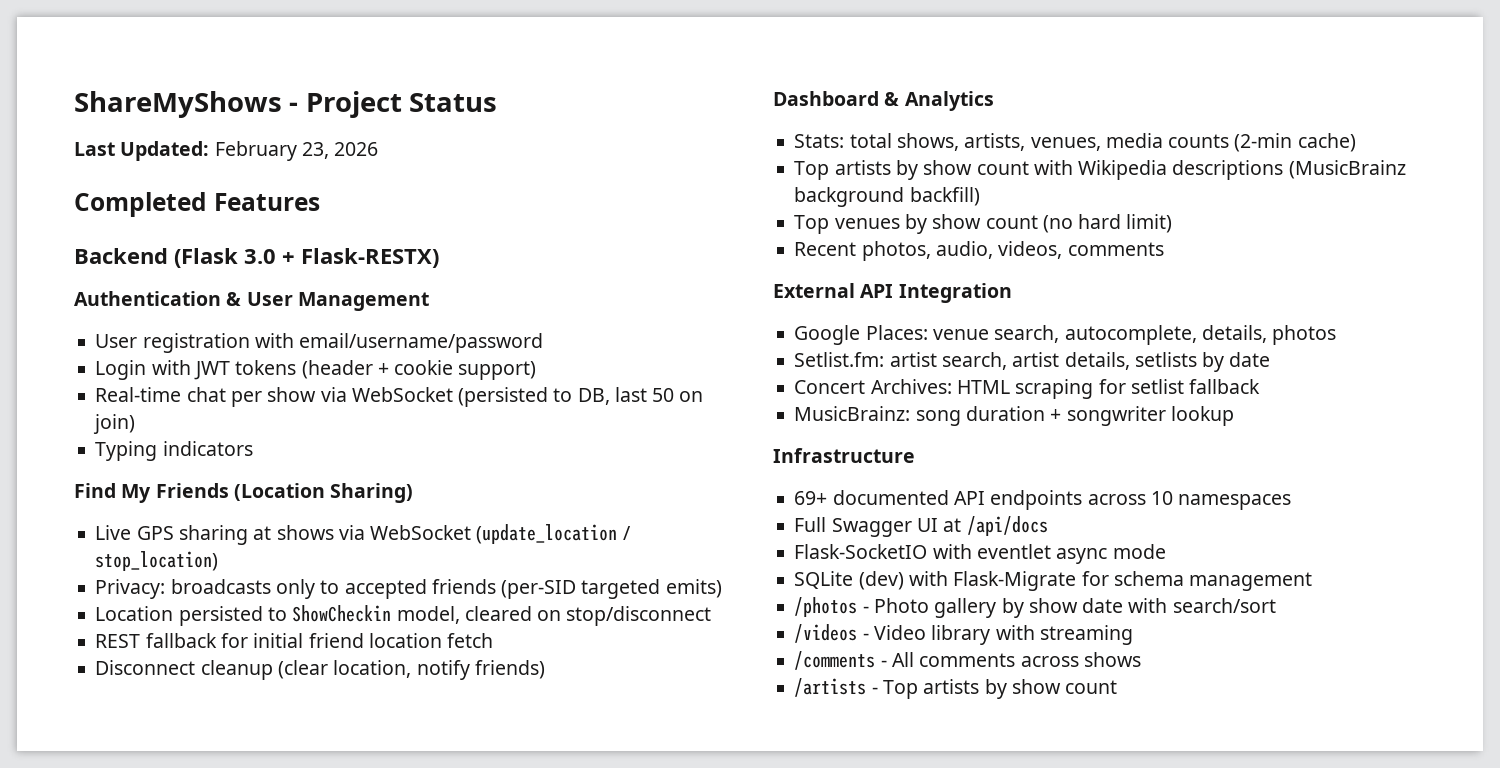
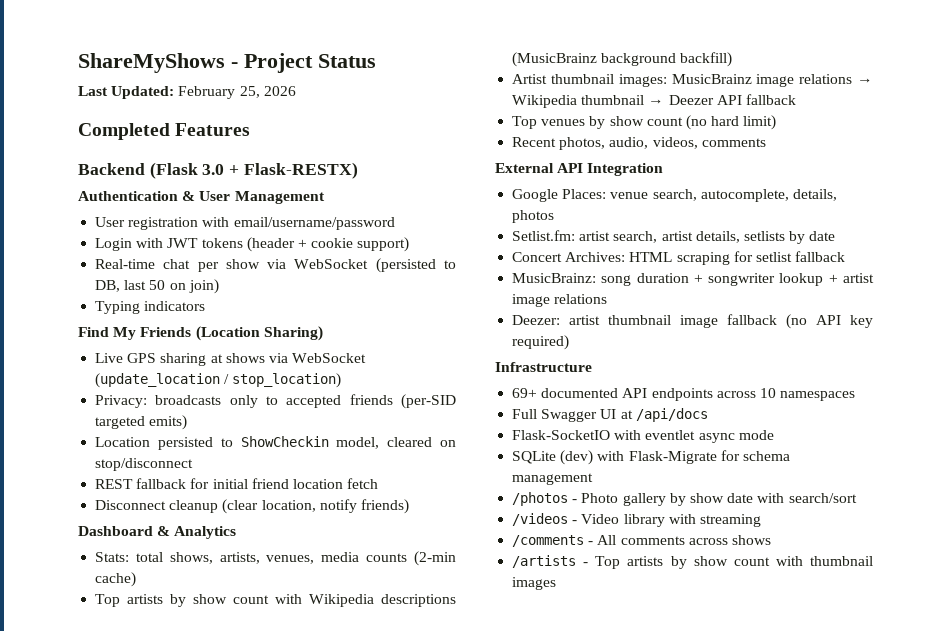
[301,142,329,159] 23, -> [239,86,260,98] 25,
(980, 196) none -> [512,74,873,87] [512,94,796,108] // Artist thumbnail images: MusicBrainz image relations → Wikipedia thumbnail → Deezer API fallback
(1234, 416) none -> [828,273,874,283] [512,294,608,307] [512,314,873,329] [512,335,570,350] + artist image relations // Deezer: artist thumbnail image fallback (no API key required)
(1118, 687) none -> [775,556,873,566] [512,577,557,590] with thumbnail images

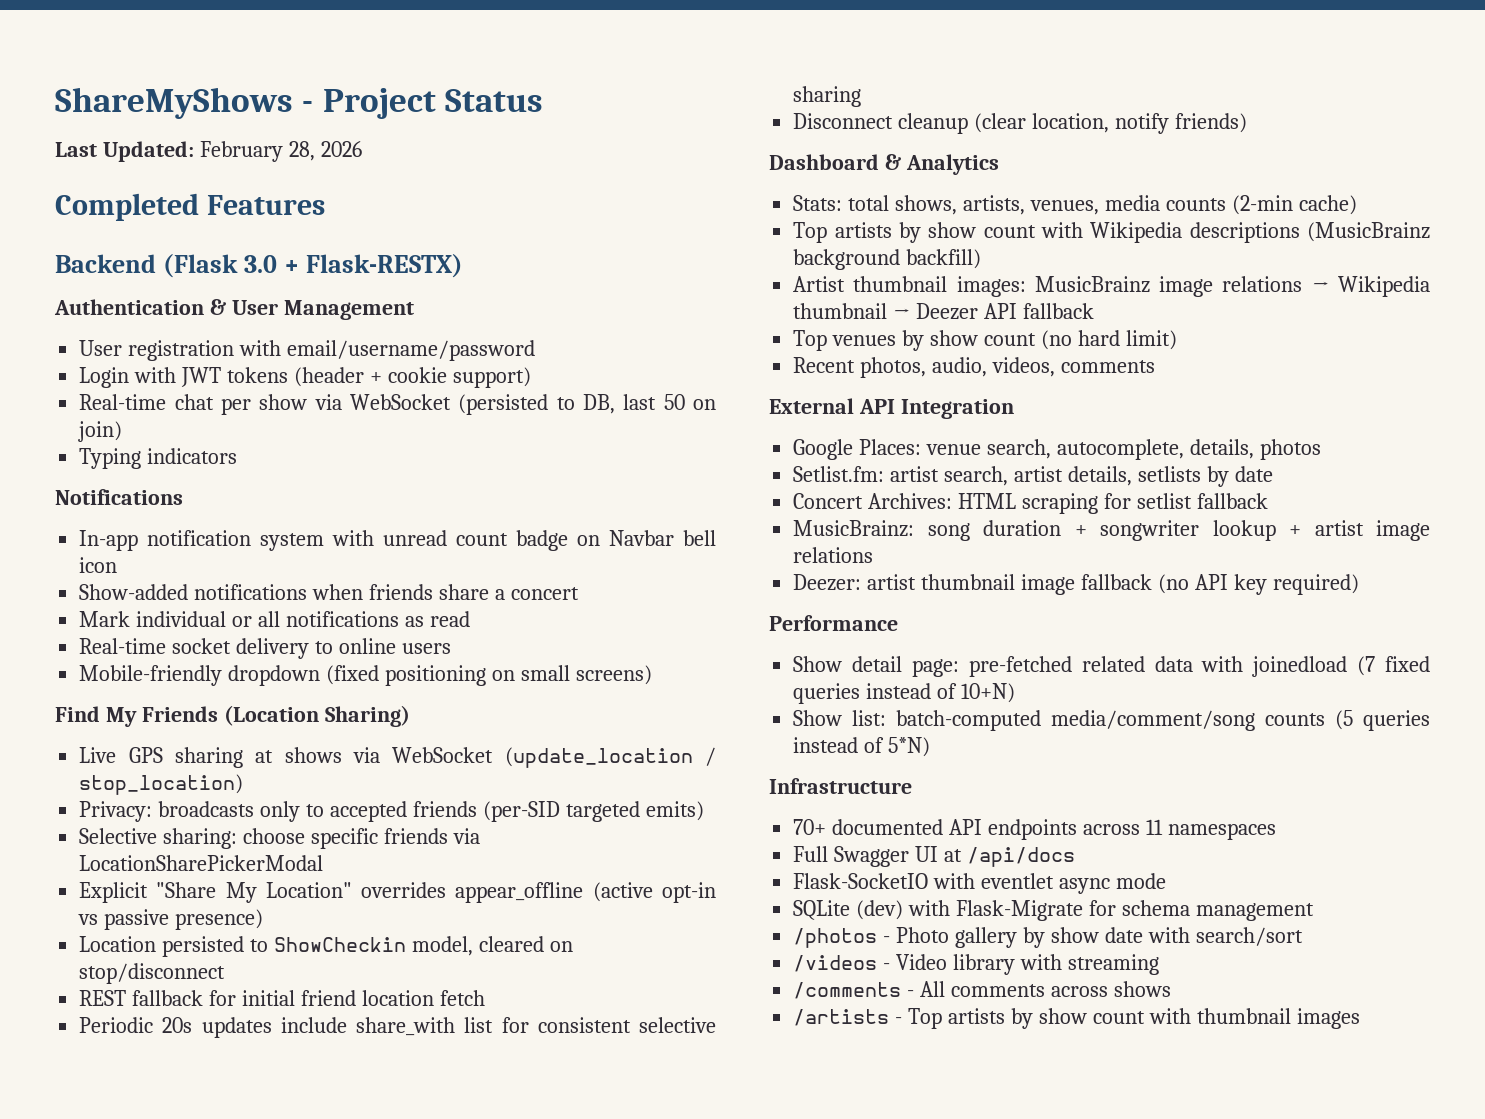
[239,86,260,98] 25, -> [288,141,315,161] 28,
(206, 306) none -> [55,489,183,505] [79,530,716,551] [79,557,118,573] [79,584,579,600] [79,611,470,627] [79,638,451,659] [79,665,652,686] // Notifications // In-app notification system with unread count badge on Navbar bell icon // Show-added notifications when friends share a concert // Mark individual or all notifications as read // Real-time socket delivery to online users // Mobile-friendly dropdown (fixed positioning on small screens)
(188, 422) none -> [79,828,480,849] [79,855,324,871] [79,882,716,903] [78,909,264,930] // Selective sharing: choose specific friends via LocationSharePickerModal // Explicit "Share My Location" overrides appear_offline (active opt-in vs passive presence)
(379, 483) none -> [79,1017,717,1038] [793,86,862,107] // Periodic 20s updates include share_with list for consistent selective sharing
(570, 342) none -> [769,615,898,631] [793,656,1430,677] [793,683,1016,704] [793,710,1430,731] [793,737,931,757] // Performance // Show detail page: pre-fetched related data with joinedload (7 fixed queries instead of 10+N) // Show list: batch-computed media/comment/song counts (5 queries instead of 5*N)
[512,388,538,398] 69+ -> [793,819,827,835] 70+
[759,388,776,398] 10 -> [1145,819,1163,835] 11

